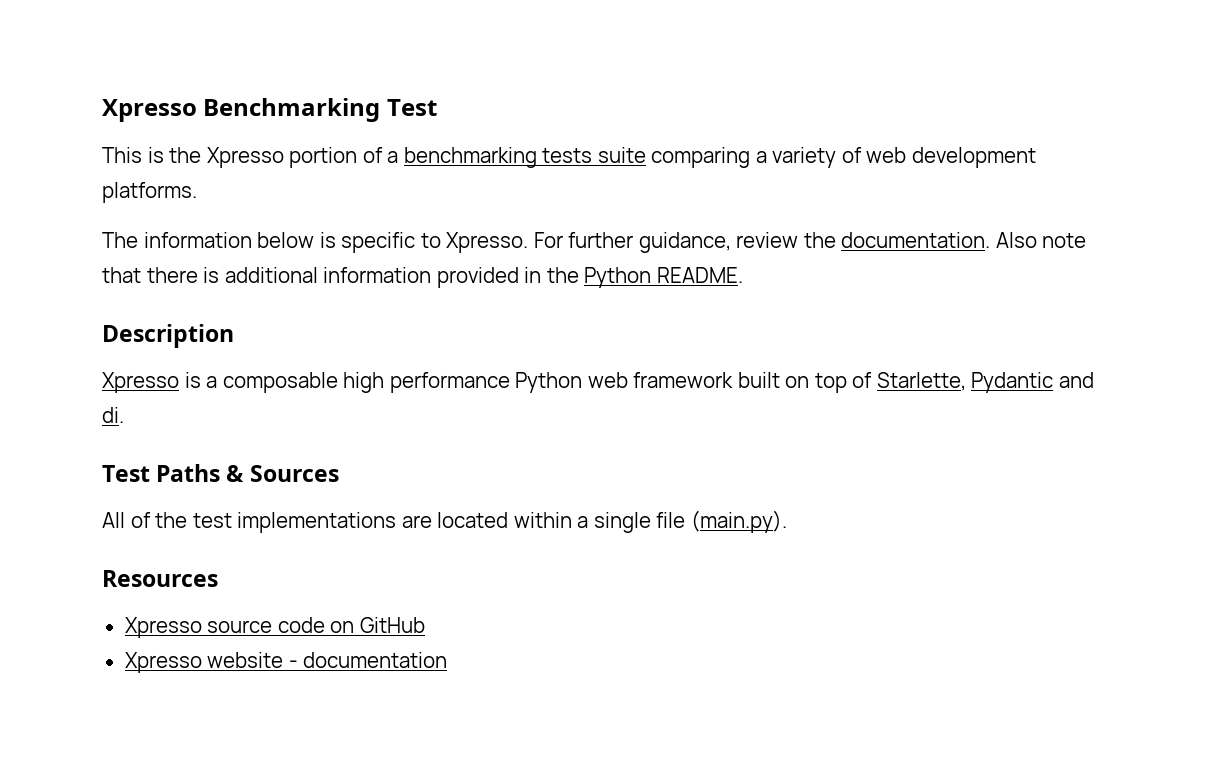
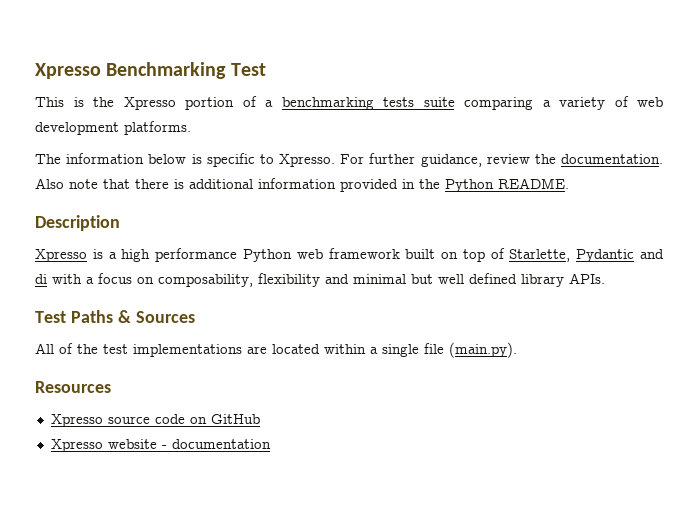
[222,372,338,393] composable -> (117, 255) none
[102,407,124,423] di. -> [35,273,605,287] di with a focus on composability, flexibility and minimal but well defined library APIs.

